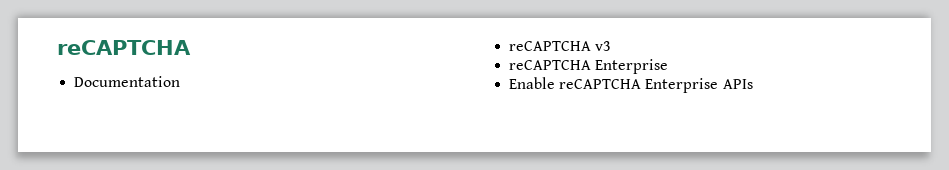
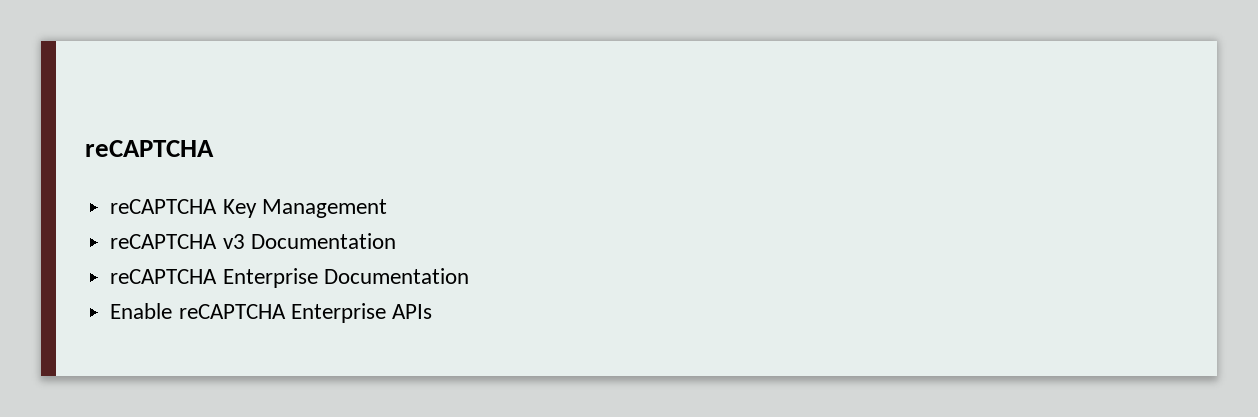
[74,76,181,87] [509,41,612,51] [509,59,669,74] Documentation // reCAPTCHA v3 // reCAPTCHA Enterprise -> [110,199,387,218] [110,233,396,249] [110,268,469,288] reCAPTCHA Key Management // reCAPTCHA v3 Documentation // reCAPTCHA Enterprise Documentation

